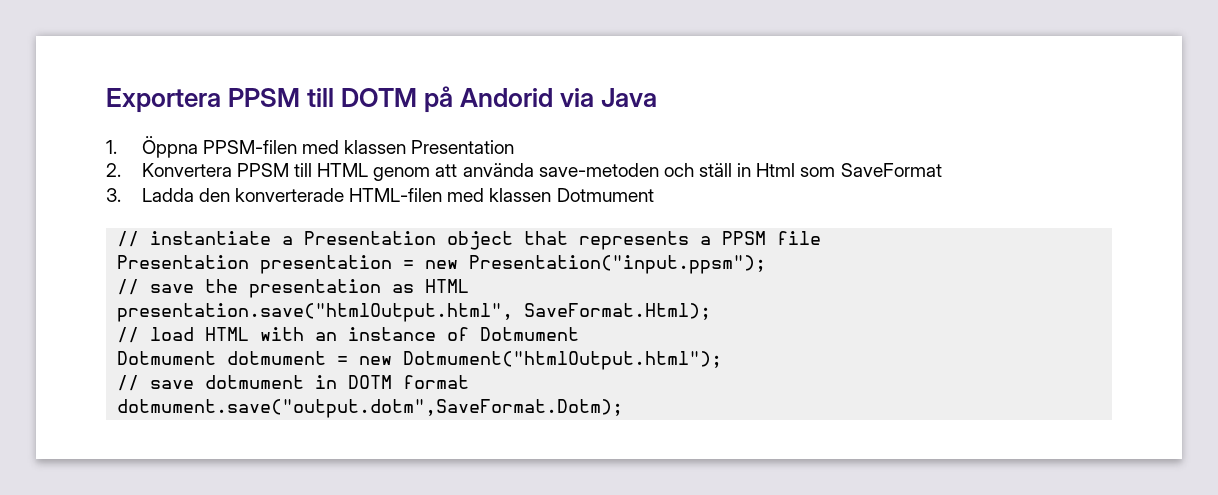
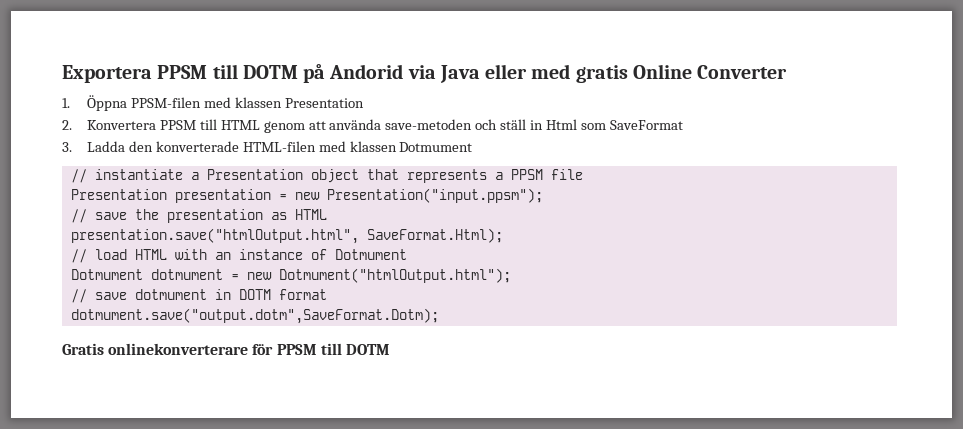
(658, 97) none -> [485,64,788,83] eller med gratis Online Converter
(624, 408) none -> [62,343,390,355] // Gratis onlinekonverterare för PPSM till DOTM

